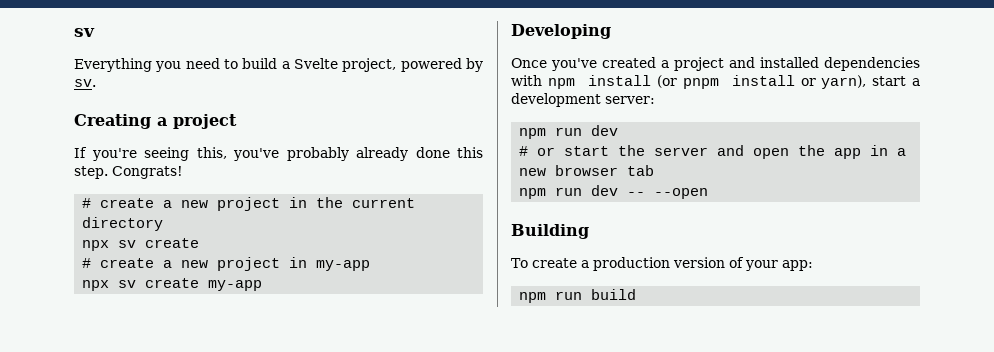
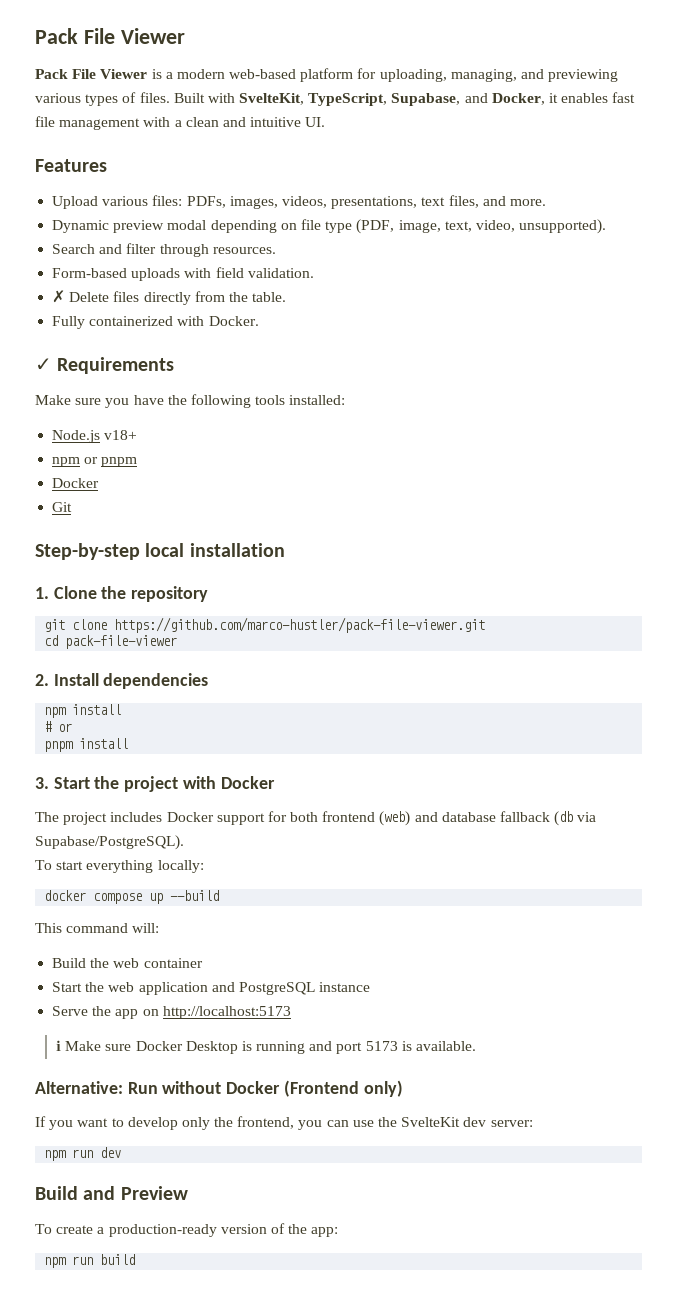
[74,28,95,37] [74,58,483,72] [74,79,96,87] [74,114,237,129] [74,147,483,161] [74,166,183,179] [82,197,416,211] [82,217,164,231] [82,238,200,251] [82,257,371,271] [82,278,263,291] [511,24,611,39] [511,57,920,71] [511,75,920,89] [511,93,655,107] [519,125,619,139] [519,145,907,159] [519,165,655,176] [519,185,709,199] [511,224,589,239] sv // Everything you need to build a Svelte project, powered by sv. // Creating a project // If you're seeing this, you've probably already done this step. Congrats! // # create a new project in the current directory // npx sv create // # create a new project in my-app // npx sv create my-app // Developing // Once you've created a project and installed dependencies with npm install (or pnpm install or yarn), start a development server: // npm run dev // # or start the server and open the app in a new browser tab // npm run dev -- --open // Building -> [35,28,185,44] [35,68,619,82] [35,92,636,106] [35,116,326,130] [35,159,107,172] [52,195,546,209] [52,219,607,234] [52,243,276,257] [52,267,314,281] [52,290,287,305] [52,316,259,329] [35,357,175,374] [35,394,346,408] [52,430,138,443] [52,457,138,467] [52,478,100,488] [52,502,73,512] [35,543,285,560] [35,586,209,602] [44,617,486,633] [44,635,178,649] [35,673,209,689] [44,704,122,718] [44,721,73,732] [44,738,129,752] [35,776,275,792] [35,811,597,826] [35,835,184,850] [35,860,204,873] [44,890,220,904] [35,923,160,933] [52,958,203,968] [52,982,371,995] [52,1006,291,1019] [55,1040,476,1054] [35,1080,403,1097] [35,1116,533,1130] [44,1147,122,1161] [35,1186,188,1200] Pack File Viewer // Pack File Viewer is a modern web-based platform for uploading, managing, and previewing various types of files. Built with SvelteKit, TypeScript, Supabase, and Docker, it enables fast file management with a clean and intuitive UI. // Features // Upload various files: PDFs, images, videos, presentations, text files, and more. // Dynamic preview modal depending on file type (PDF, image, text, video, unsupported). // Search and filter through resources. // Form-based uploads with field validation. // ✗ Delete files directly from the table. // Fully containerized with Docker. // ✓ Requirements // Make sure you have the following tools installed: // Node.js v18+ // npm or pnpm // Docker // Git // Step-by-step local installation // 1. Clone the repository // git clone https://github.com/marco-hustler/pack-file-viewer.git // cd pack-file-viewer // 2. Install dependencies // npm install // # or // pnpm install // 3. Start the project with Docker // The project includes Docker support for both frontend (web) and database fallback (db via Supabase/PostgreSQL). // To start everything locally: // docker compose up --build // This command will: // Build the web container // Start the web application and PostgreSQL instance // Serve the app on http://localhost:5173 // ℹ Make sure Docker Desktop is running and port 5173 is available. // Alternative: Run without Docker (Frontend only) // If you want to develop only the frontend, you can use the SvelteKit dev server: // npm run dev // Build and Preview
[592,257,670,271] production -> [108,1224,217,1237] production-ready
[744,260,778,271] your -> [288,1224,308,1234] the

